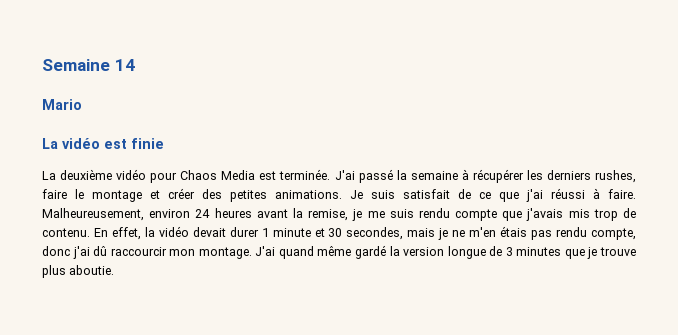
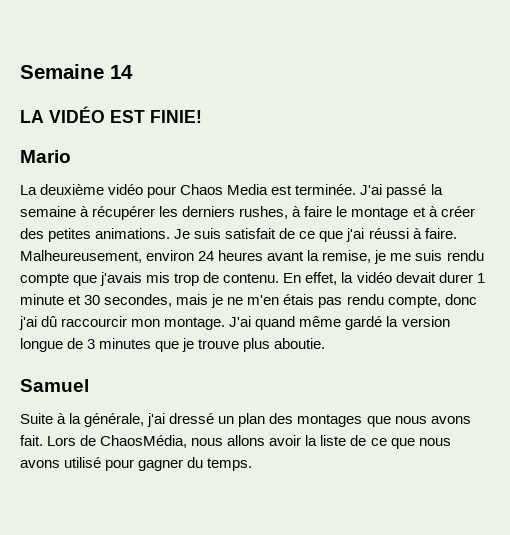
[42,99,82,110] [42,138,164,149] Mario // La vidéo est finie -> [20,106,202,123] [20,150,71,163] LA VIDÉO EST FINIE! // Mario
(636, 176) none -> [292,206,302,217] à
(160, 194) none -> [428,206,438,217] à
(115, 270) none -> [20,379,89,392] [20,413,471,427] [20,435,451,449] [20,457,253,471] // Samuel // Suite à la générale, j'ai dressé un plan des montages que nous avons fait. Lors de ChaosMédia, nous allons avoir la liste de ce que nous avons utilisé pour gagner du temps.

